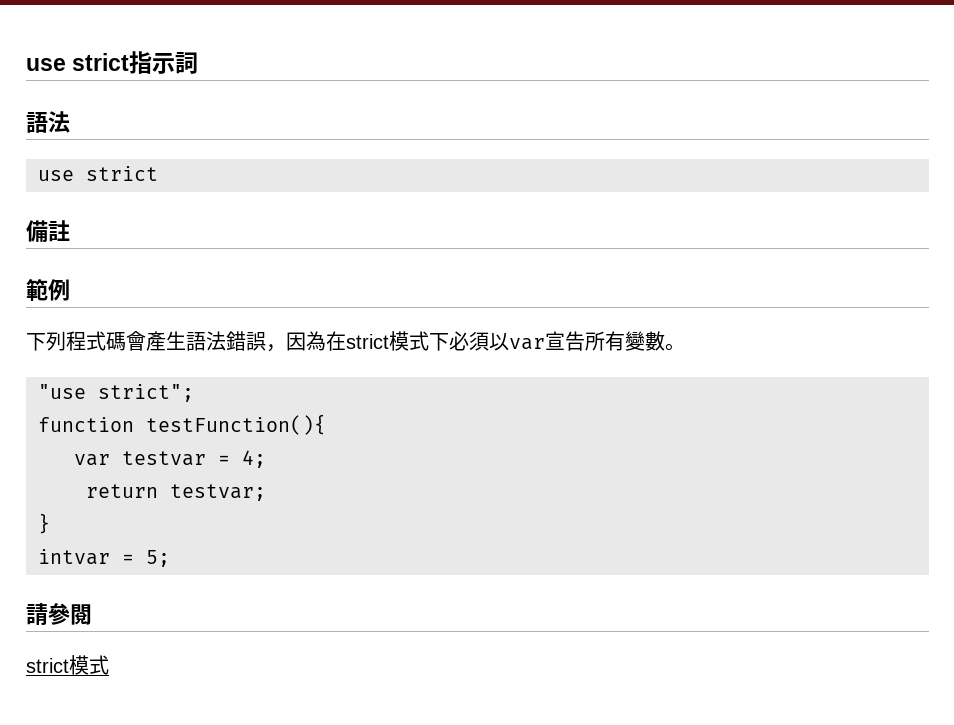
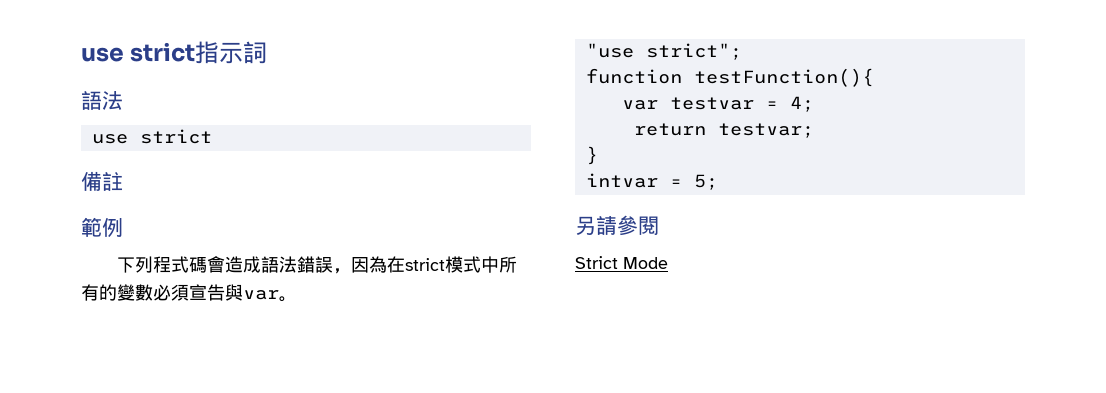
[146,331,186,351] 產生 -> [225,256,262,273] 造成
[429,331,665,351] 下必須以var宣告所有變數 -> [481,256,518,273] [81,284,279,301] 中所有的變數必須宣告與var
(170, 558) none -> [575,216,596,235] 另
[26,655,109,675] strict模式 -> [575,256,668,269] Strict Mode

